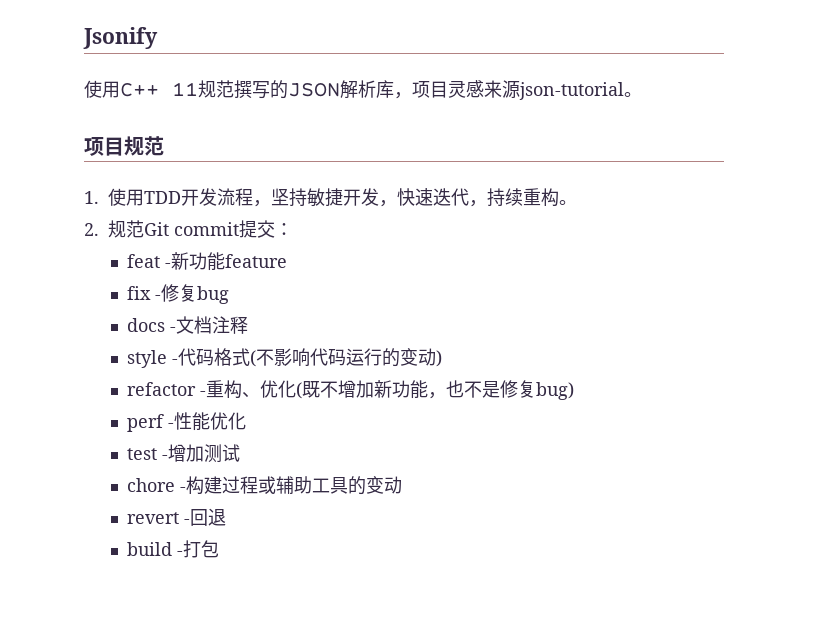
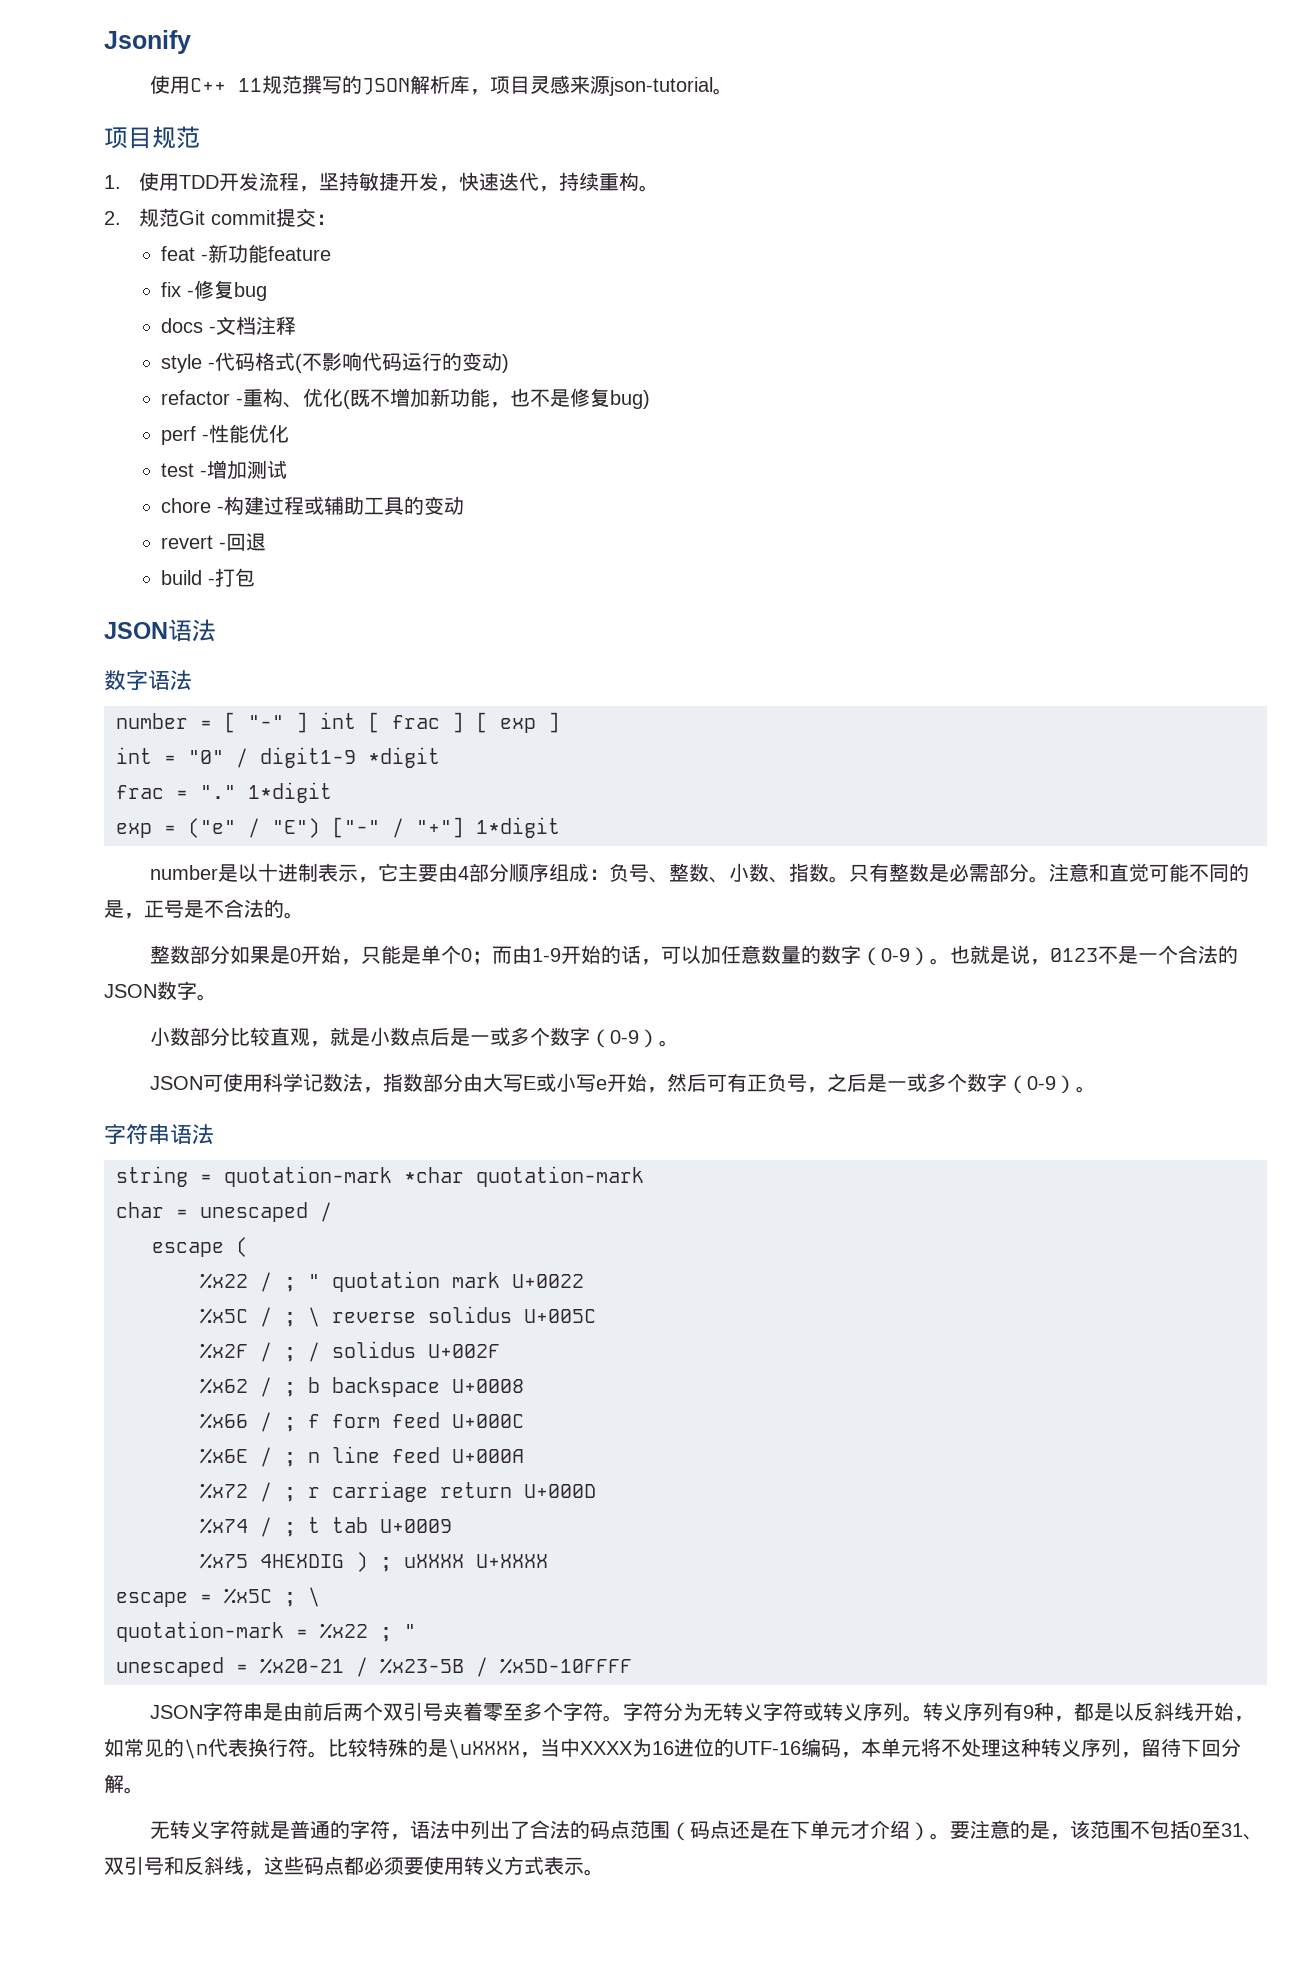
(220, 549) none -> [104,619,216,642] [104,670,192,691] [116,712,560,733] [116,747,440,768] [116,782,332,803] [116,817,560,838] [149,863,1249,883] [104,899,304,919] [149,945,1238,966] [104,981,217,1001] [149,1027,679,1048] [149,1073,1096,1094] [104,1124,214,1145] [116,1166,644,1187] [116,1202,332,1222] [152,1237,248,1257] [200,1271,584,1292] [200,1306,596,1327] [200,1341,500,1362] [200,1377,524,1397] [200,1412,524,1432] [200,1446,524,1467] [200,1481,596,1502] [200,1517,452,1537] [200,1552,548,1572] [116,1587,320,1607] [116,1621,416,1642] [116,1657,632,1677] [149,1702,1254,1722] [104,1738,1241,1759] [104,1774,144,1794] [149,1820,1263,1841] [104,1856,604,1876] // JSON语法 // 数字语法 // number = [ "-" ] int [ frac ] [ exp ] // int = "0" / digit1-9 *digit // frac = "." 1*digit // exp = ("e" / "E") ["-" / "+"] 1*digit // number是以十进制表示，它主要由4部分顺序组成：负号、整数、小数、指数。只有整数是必需部分。注意和直觉可能不同的是，正号是不合法的。 // 整数部分如果是0开始，只能是单个0；而由1-9开始的话，可以加任意数量的数字（0-9）。也就是说，0123不是一个合法的JSON数字。 // 小数部分比较直观，就是小数点后是一或多个数字（0-9）。 // JSON可使用科学记数法，指数部分由大写E或小写e开始，然后可有正负号，之后是一或多个数字（0-9）。 // 字符串语法 // string = quotation-mark *char quotation-mark // char = unescaped / // escape ( // %x22 / ; " quotation mark U+0022 // %x5C / ; \ reverse solidus U+005C // %x2F / ; / solidus U+002F // %x62 / ; b backspace U+0008 // %x66 / ; f form feed U+000C // %x6E / ; n line feed U+000A // %x72 / ; r carriage return U+000D // %x74 / ; t tab U+0009 // %x75 4HEXDIG ) ; uXXXX U+XXXX // escape = %x5C ; \ // quotation-mark = %x22 ; " // unescaped = %x20-21 / %x23-5B / %x5D-10FFFF // JSON字符串是由前后两个双引号夹着零至多个字符。字符分为无转义字符或转义序列。转义序列有9种，都是以反斜线开始，如常见的\n代表换行符。比较特殊的是\uXXXX，当中XXXX为16进位的UTF-16编码，本单元将不处理这种转义序列，留待下回分解。 // 无转义字符就是普通的字符，语法中列出了合法的码点范围（码点还是在下单元才介绍）。要注意的是，该范围不包括0至31、双引号和反斜线，这些码点都必须要使用转义方式表示。

